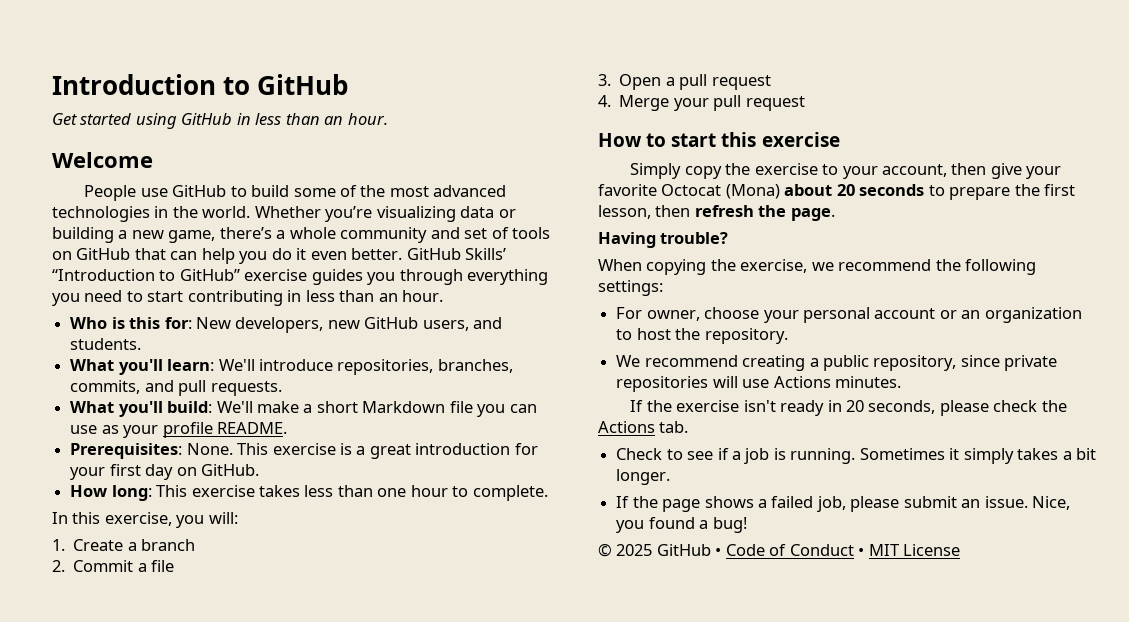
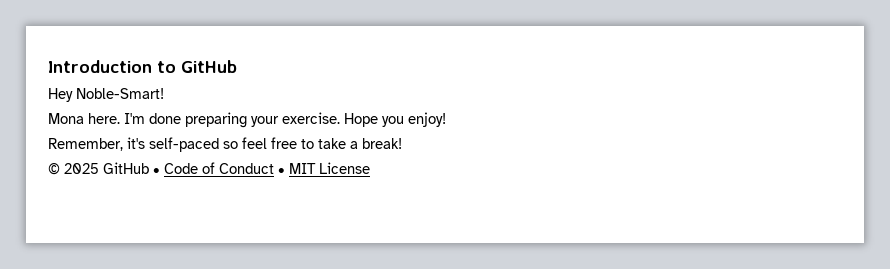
[52,113,388,129] [52,152,153,168] [84,185,507,201] [52,206,516,222] [52,227,551,243] [52,248,507,264] [52,269,549,285] [52,290,444,306] [70,317,503,333] [70,338,142,350] [70,359,513,375] [70,380,282,396] [70,401,537,417] [70,422,287,438] [70,443,538,459] [70,464,259,480] [70,485,548,501] [52,512,238,528] [52,539,196,551] [52,560,175,572] [598,74,771,90] [598,95,805,111] [598,132,840,147] [630,163,1062,179] [598,184,1076,200] [598,205,835,221] [598,232,729,248] [598,259,1037,275] [598,280,663,296] [616,307,1082,323] [616,328,788,344] [616,355,1058,371] [616,376,901,392] [630,400,1067,416] [598,421,689,433] [616,448,1097,464] [616,469,671,485] [616,496,1071,512] [616,517,747,533] Get started using GitHub in less than an hour. // Welcome // People use GitHub to build some of the most advanced technologies in the world. Whether you’re visualizing data or building a new game, there’s a whole community and set of tools on GitHub that can help you do it even better. GitHub Skills’ “Introduction to GitHub” exercise guides you through everything you need to start contributing in less than an hour. // Who is this for: New developers, new GitHub users, and students. // What you'll learn: We'll introduce repositories, branches, commits, and pull requests. // What you'll build: We'll make a short Markdown file you can use as your profile README. // Prerequisites: None. This exercise is a great introduction for your first day on GitHub. // How long: This exercise takes less than one hour to complete. // In this exercise, you will: // 1. Create a branch // 2. Commit a file // 3. Open a pull request // 4. Merge your pull request // How to start this exercise // Simply copy the exercise to your account, then give your favorite Octocat (Mona) about 20 seconds to prepare the first lesson, then refresh the page. // Having trouble? // When copying the exercise, we recommend the following settings: // For owner, choose your personal account or an organization to host the repository. // We recommend creating a public repository, since private repositories will use Actions minutes. // If the exercise isn't ready in 20 seconds, please check the Actions tab. // Check to see if a job is running. Sometimes it simply takes a bit longer. // If the page shows a failed job, please submit an issue. Nice, you found a bug! -> [48,88,164,102] [48,112,446,128] [48,137,402,152] Hey Noble-Smart! // Mona here. I'm done preparing your exercise. Hope you enjoy! // Remember, it's self-paced so feel free to take a break!

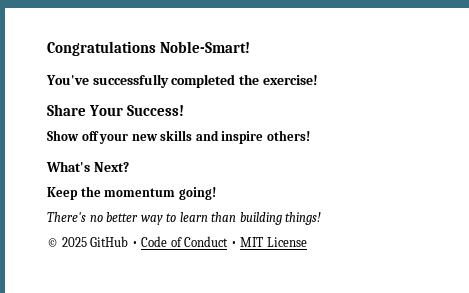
[48,60,237,73] [48,88,164,102] [48,112,446,128] [48,137,402,152] Introduction to GitHub // Hey Noble-Smart! // Mona here. I'm done preparing your exercise. Hope you enjoy! // Remember, it's self-paced so feel free to take a break! -> [47,41,251,56] [46,74,318,88] [47,104,184,116] [47,130,310,144] [46,161,129,172] [47,186,216,200] [47,212,322,225] Congratulations Noble-Smart! // You've successfully completed the exercise! // Share Your Success! // Show off your new skills and inspire others! // What's Next? // Keep the momentum going! // There's no better way to learn than building things!

